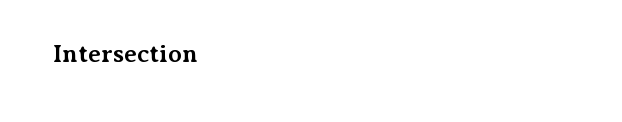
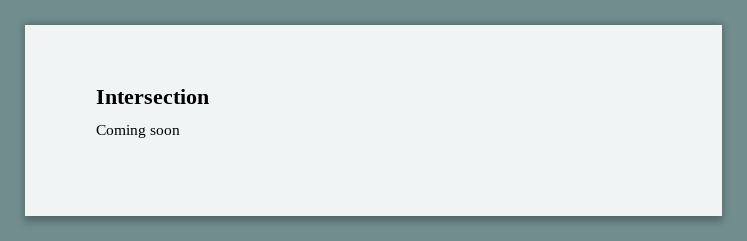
(198, 53) none -> [96,125,181,138] // Coming soon

